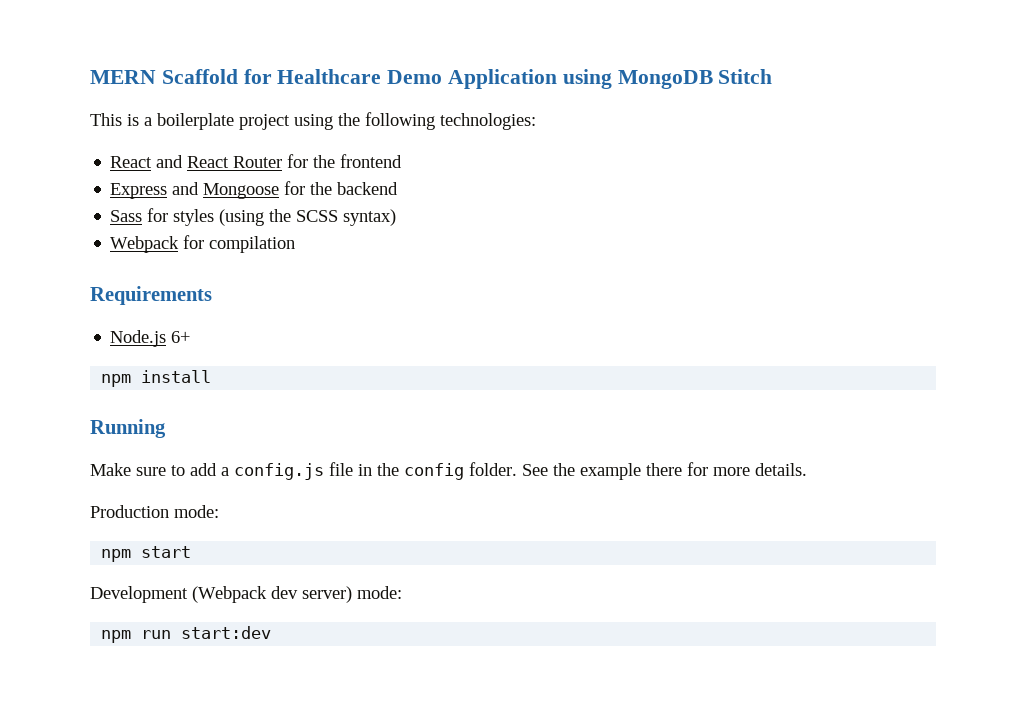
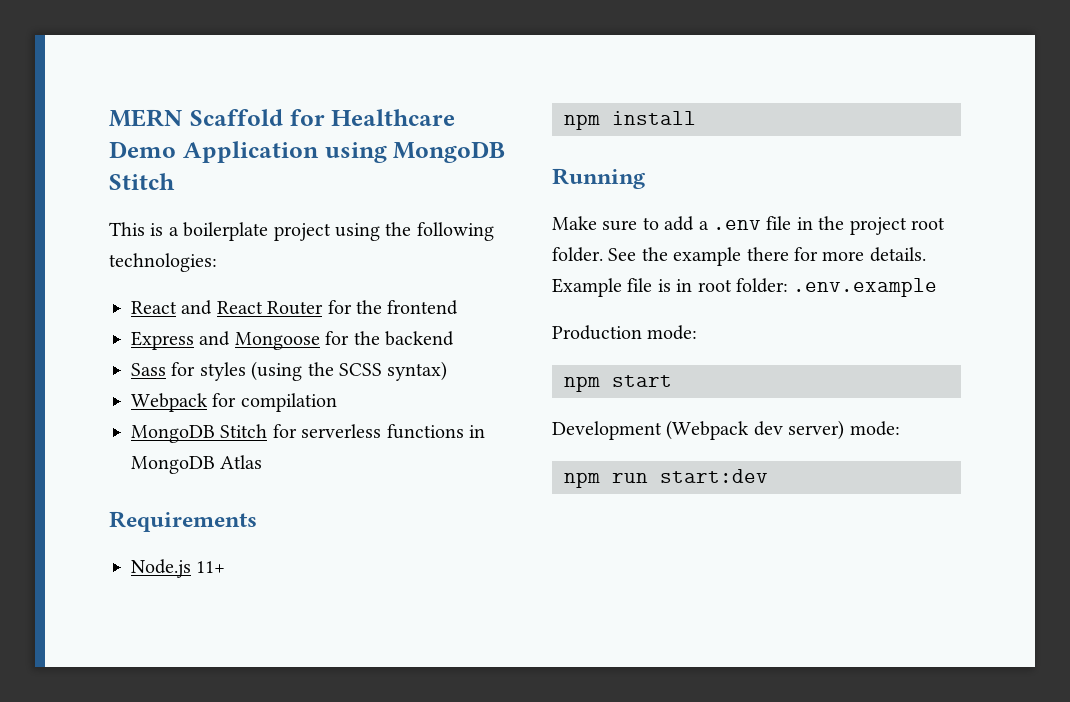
(296, 244) none -> [131,424,485,443] [131,455,263,474] // MongoDB Stitch for serverless functions in MongoDB Atlas
[171,331,191,343] 6+ -> [196,561,226,573] 11+
[234,463,324,480] config.js -> [713,220,761,230] .env
[404,463,464,480] config -> [849,217,945,235] project root
(807, 469) none -> [552,278,938,297] Example file is in root folder: .env.example

